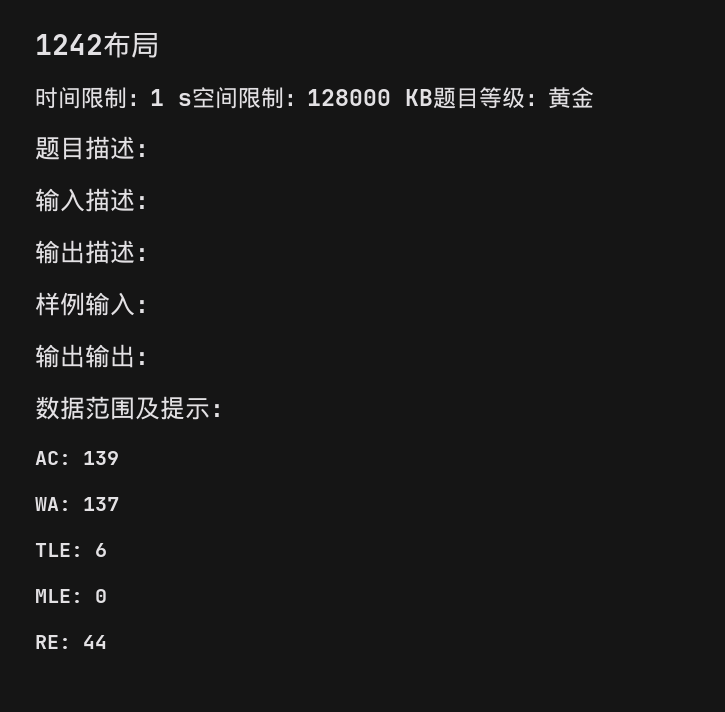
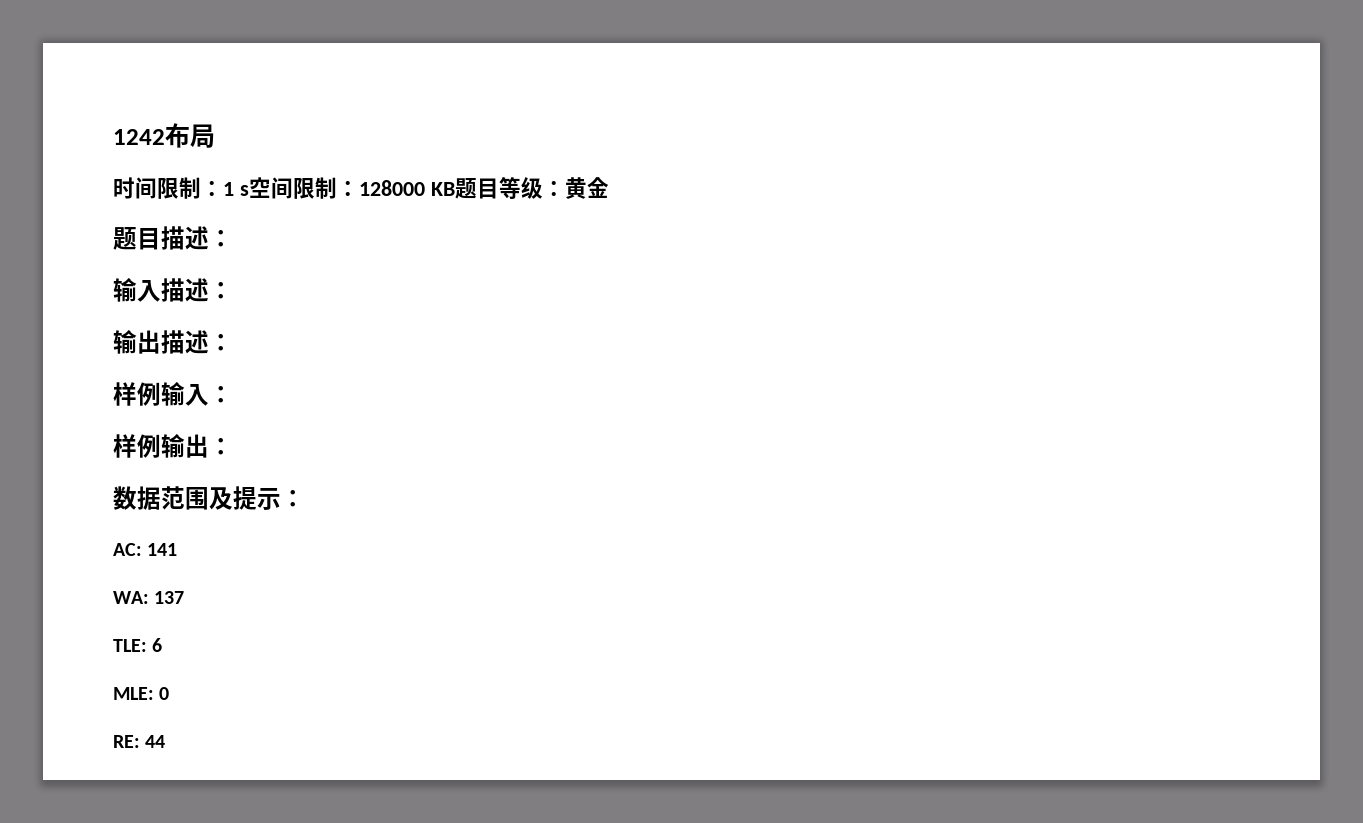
[35,344,85,368] 输出 -> [113,434,161,458] 样例
[83,451,119,465] 139 -> [147,543,178,556] 141

